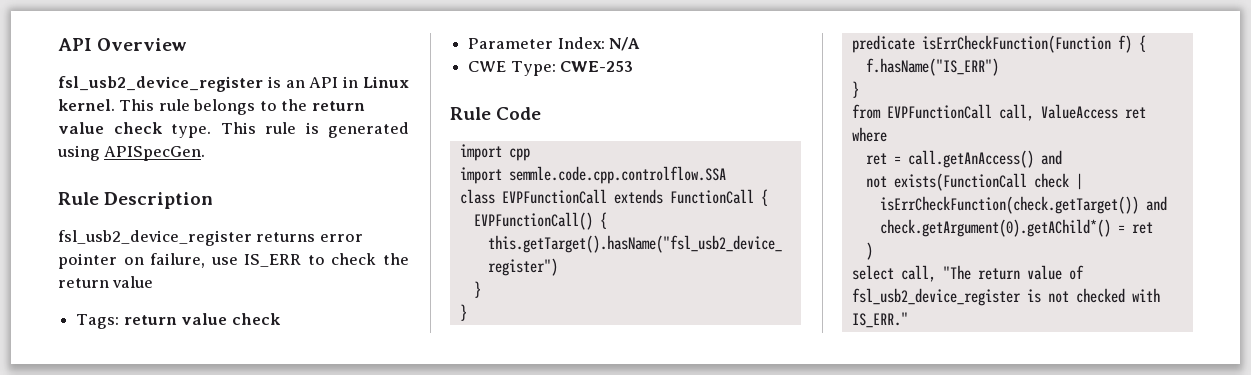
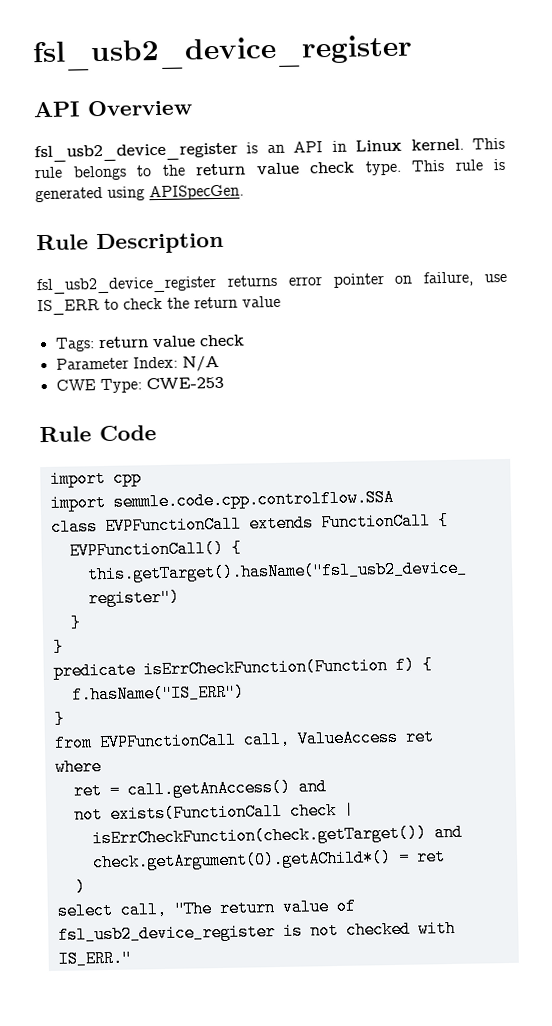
(58, 44) none -> [32,34,413,72] fsl_usb2_device_register //

